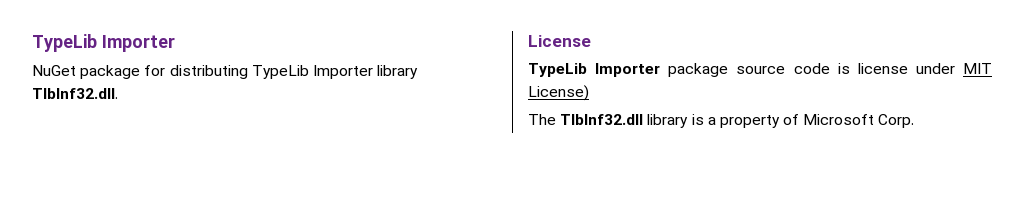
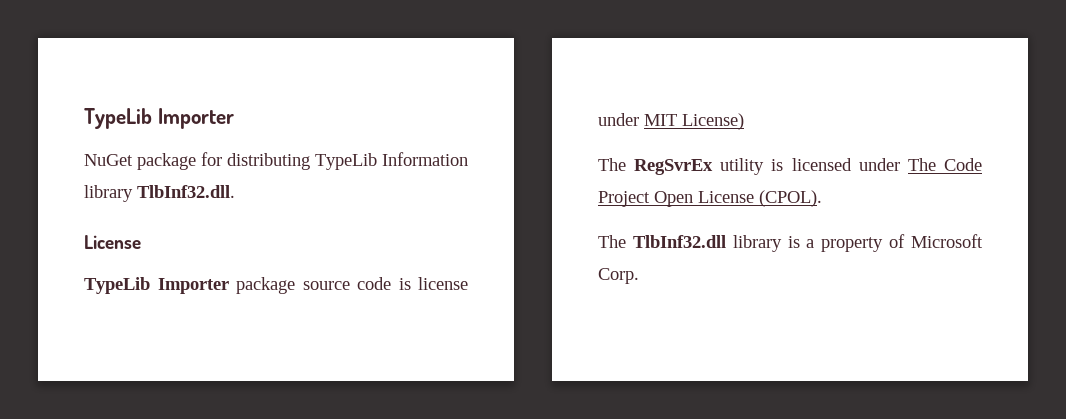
[312,65,373,79] Importer -> [382,152,468,166] Information
(589, 93) none -> [598,158,982,175] [598,190,822,207] // The RegSvrEx utility is licensed under The Code Project Open License (CPOL).

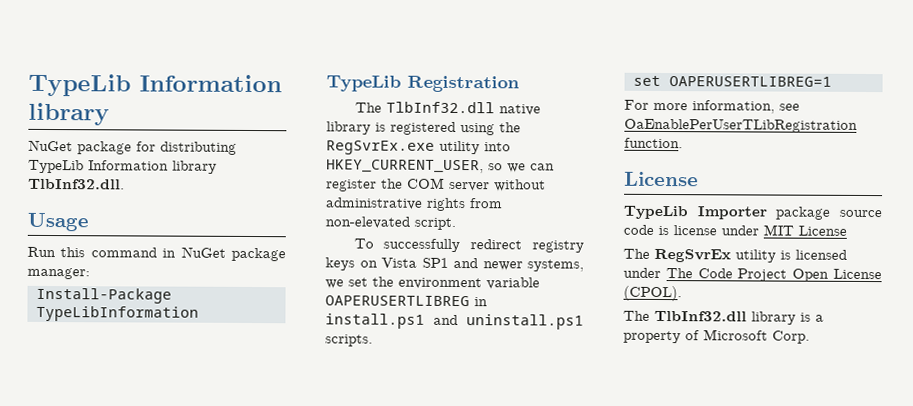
[84,108,234,129] TypeLib Importer -> [28,73,282,97] [28,102,110,126] TypeLib Information library
(235, 191) none -> [27,212,89,232] [27,246,286,262] [27,267,90,280] [36,287,172,304] [36,305,199,322] [326,75,520,93] [354,101,541,116] [326,121,521,136] [326,140,511,155] [326,159,555,174] [326,177,546,192] [325,197,503,212] [325,216,456,230] [353,238,584,253] [325,257,584,272] [325,276,540,290] [325,295,488,307] [325,313,584,330] [325,334,373,347] [633,75,832,87] [624,99,800,114] [624,118,858,133] [624,137,683,149] // Usage // Run this command in NuGet package manager: // Install-Package TypeLibInformation // TypeLib Registration // The TlbInf32.dll native library is registered using the RegSvrEx.exe utility into HKEY_CURRENT_USER, so we can register the COM server without administrative rights from non-elevated script. // To successfully redirect registry keys on Vista SP1 and newer systems, we set the environment variable OAPERUSERTLIBREG in install.ps1 and uninstall.ps1 scripts. // set OAPERUSERTLIBREG=1 // For more information, see OaEnablePerUserTLibRegistration function.
[682,113,744,130] License) -> [798,225,847,236] License

